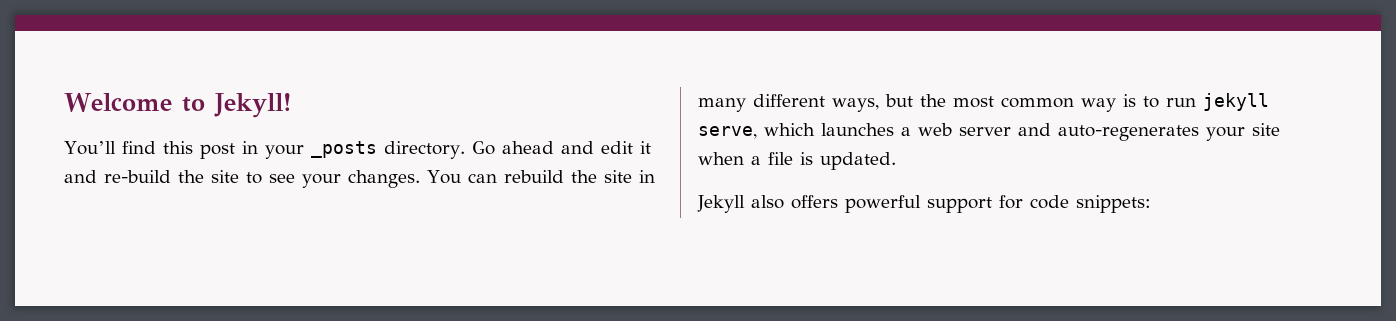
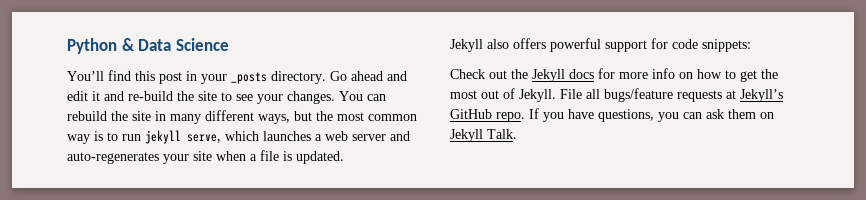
[64,93,292,118] Welcome to Jekyll! -> [67,38,229,54] Python & Data Science
(1151, 204) none -> [450,68,778,82] [450,88,783,102] [450,108,774,122] [450,129,517,142] // Check out the Jekyll docs for more info on how to get the most out of Jekyll. File all bugs/feature requests at Jekyll’s GitHub repo. If you have questions, you can ask them on Jekyll Talk.

